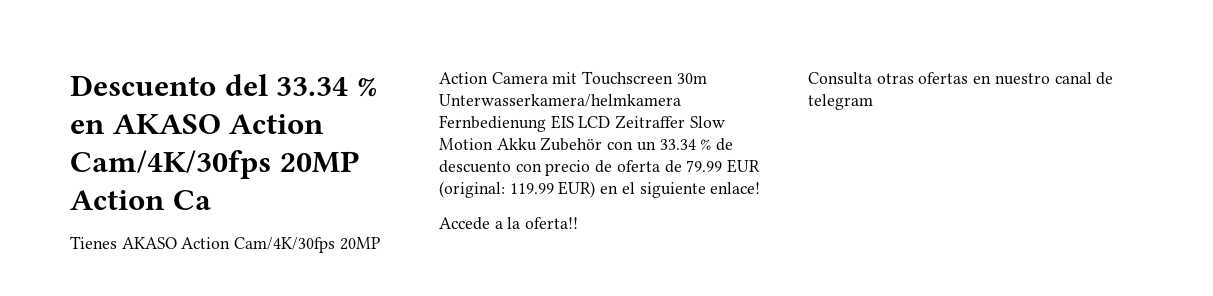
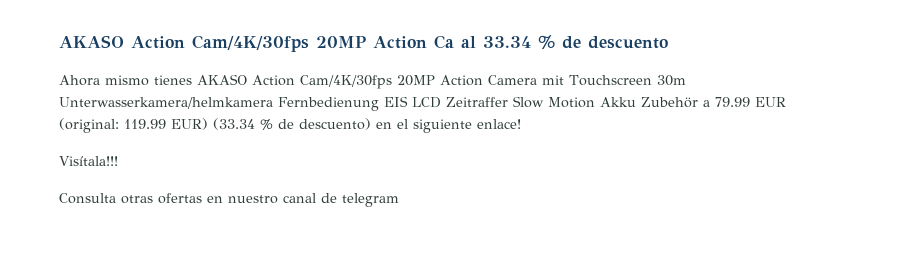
[70,74,377,97] [70,120,105,134] Descuento del 33.34 % en -> (59, 41) none
[70,236,117,249] // Tienes -> [461,35,668,49] [59,75,192,86] al 33.34 % de descuento // Ahora mismo tienes
[607,138,734,151] [439,160,682,176] con un 33.34 % de descuento con precio de oferta de -> [703,100,710,107] a
(596, 189) none -> [213,118,371,130] (33.34 % de descuento)
[439,217,579,230] Accede a la oferta!! -> [59,156,118,166] Visítala!!!

